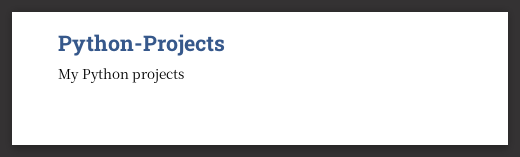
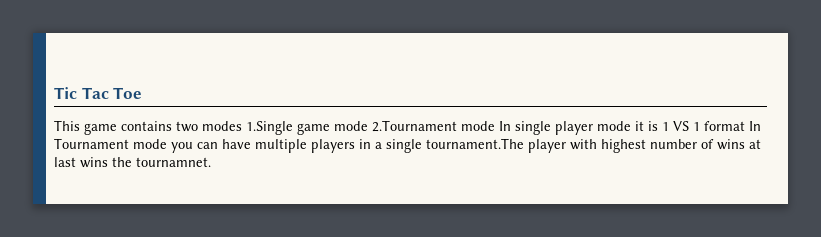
[58,34,225,56] [58,68,185,83] Python-Projects // My Python projects -> [54,87,143,99] [54,120,761,135] [54,138,761,153] [54,157,211,168] Tic Tac Toe // This game contains two modes 1.Single game mode 2.Tournament mode In single player mode it is 1 VS 1 format In Tournament mode you can have multiple players in a single tournament.The player with highest number of wins at last wins the tournamnet.

